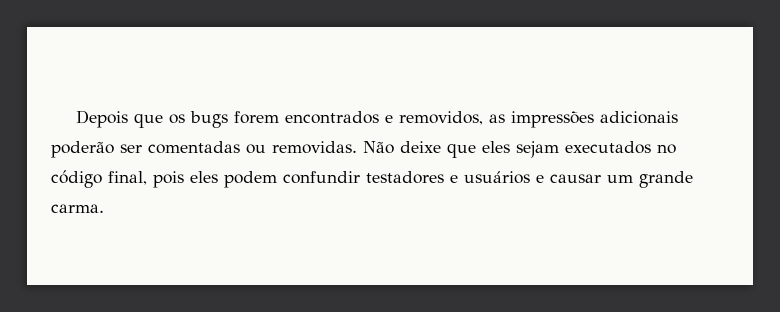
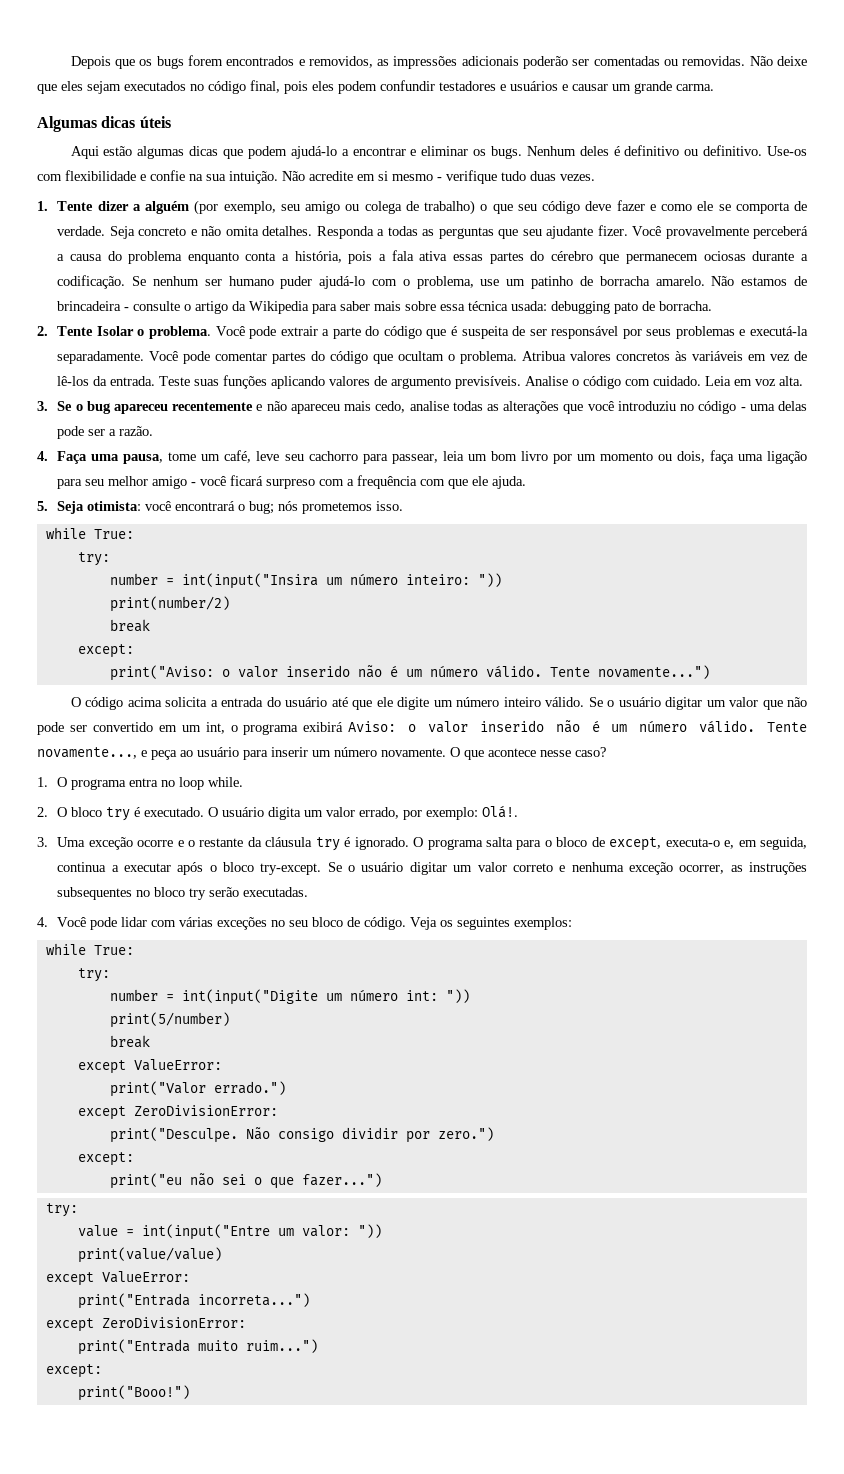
(104, 208) none -> [37,116,171,132] [70,145,807,159] [37,170,595,184] [37,200,808,215] [57,225,808,239] [57,250,808,264] [57,275,807,289] [57,301,713,314] [37,326,809,339] [57,351,808,364] [57,375,804,389] [37,401,807,414] [57,426,154,439] [37,450,807,464] [57,475,527,489] [37,501,404,514] [45,527,134,539] [77,552,110,566] [109,573,502,589] [109,596,230,612] [109,619,150,632] [77,644,134,658] [109,665,710,681] [70,697,807,710] [37,720,807,735] [37,747,606,760] [37,777,244,790] [37,805,519,821] [37,837,807,851] [57,862,807,875] [57,887,309,900] [37,917,573,930] [45,943,134,955] [77,968,110,982] [109,989,470,1005] [109,1012,230,1028] [109,1035,150,1048] [77,1059,222,1074] [109,1081,286,1097] [77,1105,278,1120] [109,1127,494,1143] [77,1152,134,1166] [109,1173,382,1189] [45,1203,78,1217] [77,1224,382,1240] [77,1247,222,1263] [45,1271,190,1286] [77,1293,310,1309] [45,1317,246,1332] [77,1339,318,1355] [45,1364,102,1378] [77,1385,190,1401] // Algumas dicas úteis // Aqui estão algumas dicas que podem ajudá-lo a encontrar e eliminar os bugs. Nenhum deles é definitivo ou definitivo. Use-os com flexibilidade e confie na sua intuição. Não acredite em si mesmo - verifique tudo duas vezes. // 1. Tente dizer a alguém (por exemplo, seu amigo ou colega de trabalho) o que seu código deve fazer e como ele se comporta de verdade. Seja concreto e não omita detalhes. Responda a todas as perguntas que seu ajudante fizer. Você provavelmente perceberá a causa do problema enquanto conta a história, pois a fala ativa essas partes do cérebro que permanecem ociosas durante a codificação. Se nenhum ser humano puder ajudá-lo com o problema, use um patinho de borracha amarelo. Não estamos de brincadeira - consulte o artigo da Wikipedia para saber mais sobre essa técnica usada: debugging pato de borracha. // 2. Tente Isolar o problema. Você pode extrair a parte do código que é suspeita de ser responsável por seus problemas e executá-la separadamente. Você pode comentar partes do código que ocultam o problema. Atribua valores concretos às variáveis em vez de lê-los da entrada. Teste suas funções aplicando valores de argumento previsíveis. Analise o código com cuidado. Leia em voz alta. // 3. Se o bug apareceu recentemente e não apareceu mais cedo, analise todas as alterações que você introduziu no código - uma delas pode ser a razão. // 4. Faça uma pausa, tome um café, leve seu cachorro para passear, leia um bom livro por um momento ou dois, faça uma ligação para seu melhor amigo - você ficará surpreso com a frequência com que ele ajuda. // 5. Seja otimista: você encontrará o bug; nós prometemos isso. // while True: // try: // number = int(input("Insira um número inteiro: ")) // print(number/2) // break // except: // print("Aviso: o valor inserido não é um número válido. Tente novamente...") // O código acima solicita a entrada do usuário até que ele digite um número inteiro válido. Se o usuário digitar um valor que não pode ser convertido em um int, o programa exibirá Aviso: o valor inserido não é um número válido. Tente novamente..., e peça ao usuário para inserir um número novamente. O que acontece nesse caso? // 1. O programa entra no loop while. // 2. O bloco try é executado. O usuário digita um valor errado, por exemplo: Olá!. // 3. Uma exceção ocorre e o restante da cláusula try é ignorado. O programa salta para o bloco de except, executa-o e, em seguida, continua a executar após o bloco try-except. Se o usuário digitar um valor correto e nenhuma exceção ocorrer, as instruções subsequentes no bloco try serão executadas. // 4. Você pode lidar com várias exceções no seu bloco de código. Veja os seguintes exemplos: // while True: // try: // number = int(input("Digite um número int: ")) // print(5/number) // break // except ValueError: // print("Valor errado.") // except ZeroDivisionError: // print("Desculpe. Não consigo dividir por zero.") // except: // print("eu não sei o que fazer...") // try: // value = int(input("Entre um valor: ")) // print(value/value) // except ValueError: // print("Entrada incorreta...") // except ZeroDivisionError: // print("Entrada muito ruim...") // except: // print("Booo!")

